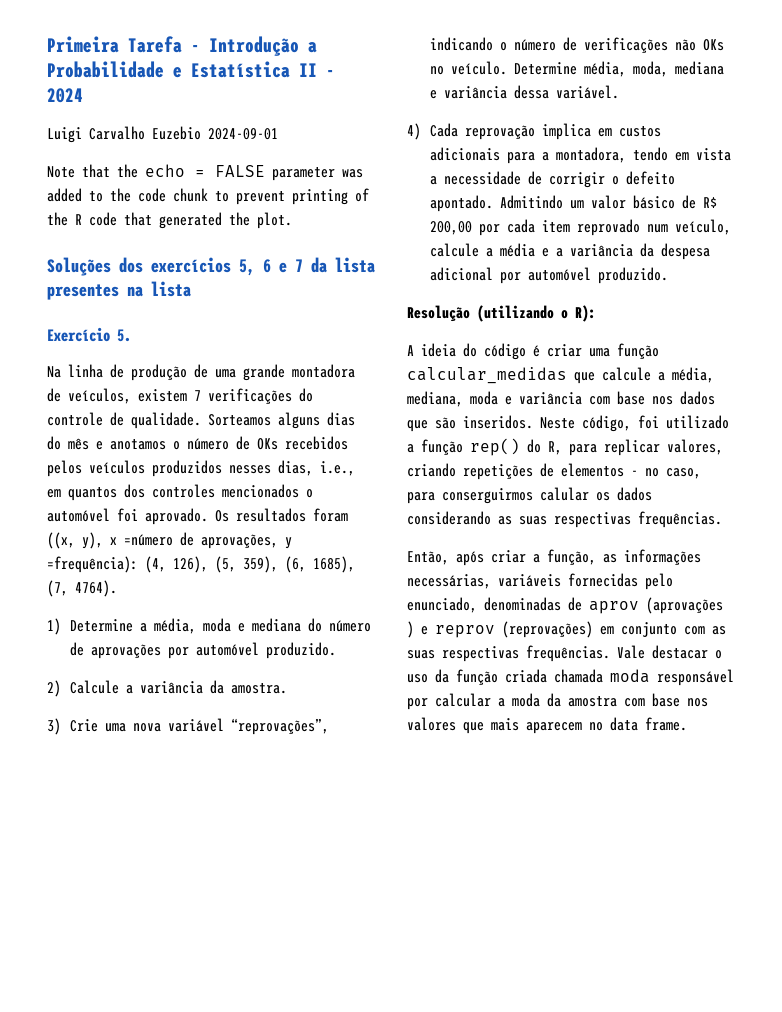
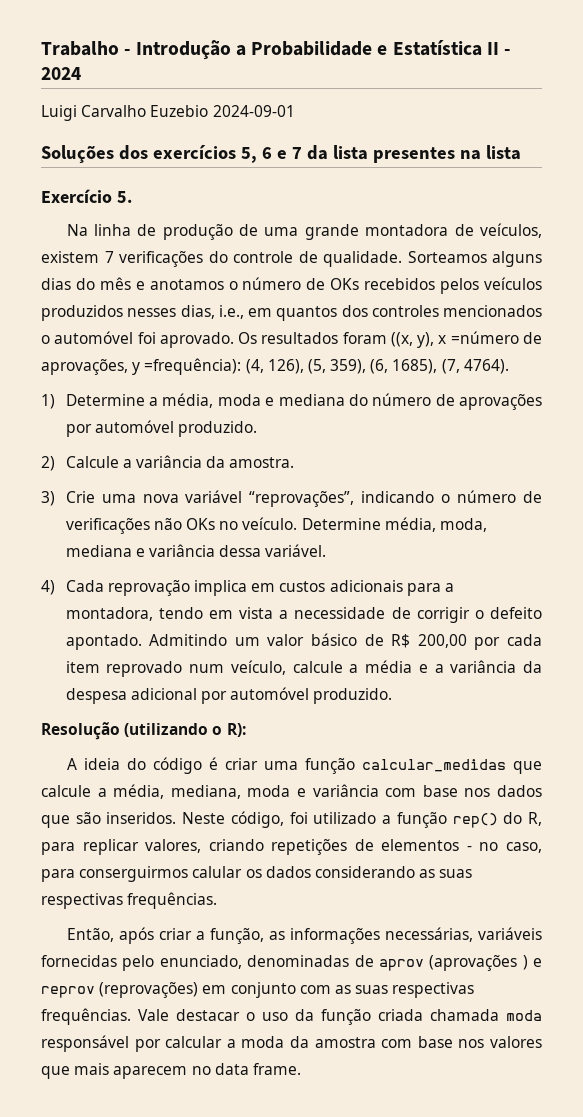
[47,36,182,53] Primeira Tarefa -> [41,41,119,56] Trabalho
[47,164,363,181] [47,188,369,205] [47,212,292,229] // Note that the echo = FALSE parameter was added to the code chunk to prevent printing of the R code that generated the plot. -> (295, 111) none

